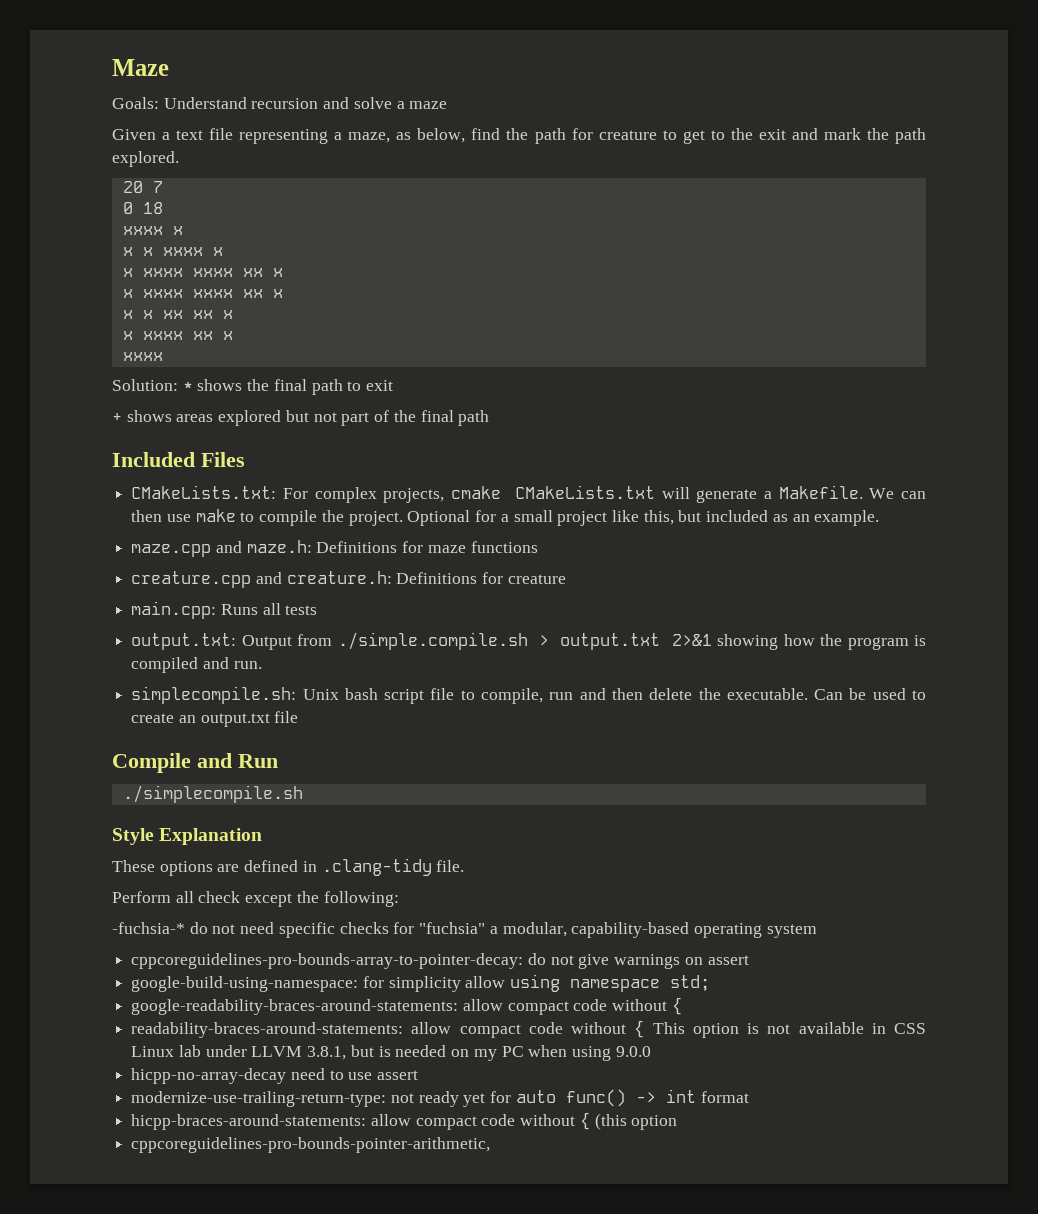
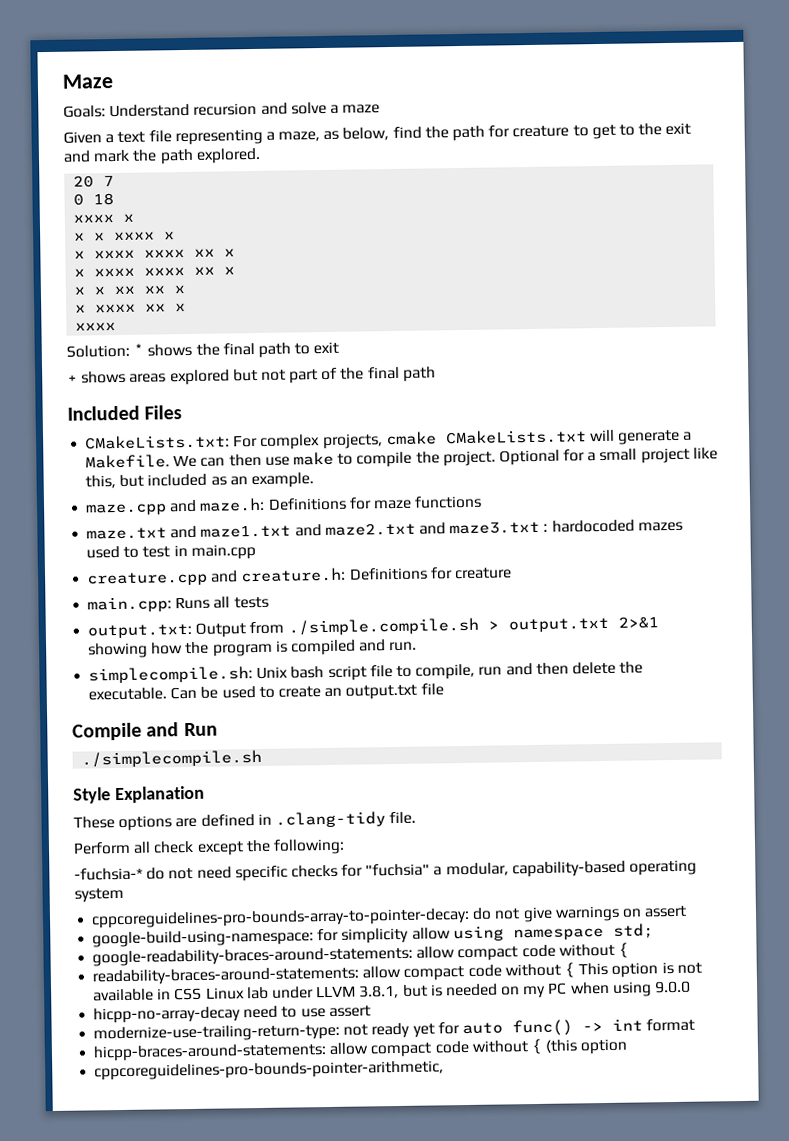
(538, 547) none -> [86,519,683,540] [86,544,256,560] // maze.txt and maze1.txt and maze2.txt and maze3.txt : hardocoded mazes used to test in main.cpp

